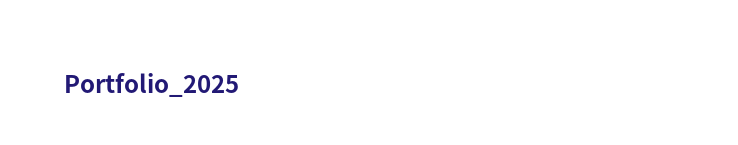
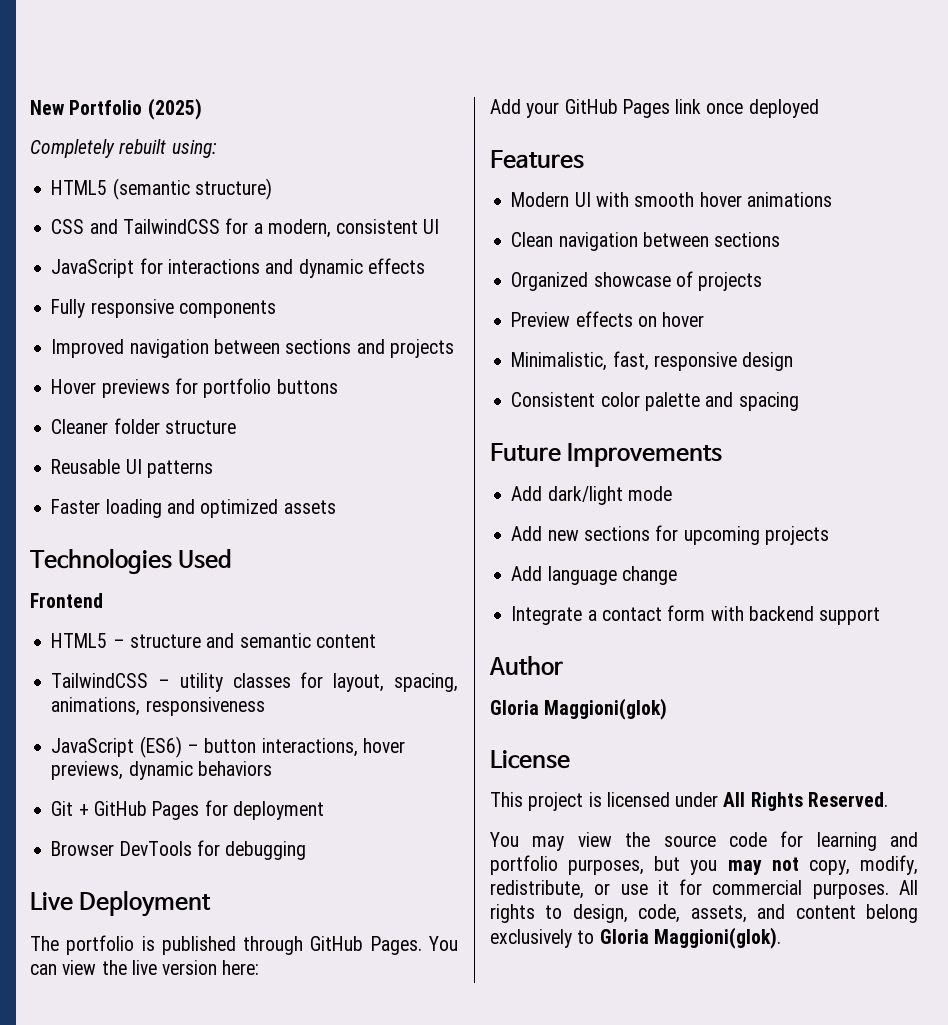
[64,73,239,97] Portfolio_2025 -> [30,98,202,120] [30,139,217,158] [51,178,272,200] [51,218,440,238] [51,258,425,278] [51,299,276,318] [51,339,454,358] [51,378,338,398] [51,418,236,434] [51,459,213,478] [51,499,336,518] [30,548,233,574] [30,593,103,608] [51,633,376,648] [51,672,458,692] [51,697,265,716] [51,736,405,758] [51,761,272,780] [51,800,324,820] [51,840,307,860] [30,890,212,917] [30,935,458,955] [30,960,260,975] [490,99,819,118] [490,150,584,169] [511,192,832,207] [511,232,781,251] [511,271,763,291] [511,311,705,327] [511,351,794,371] [511,392,799,411] [490,443,723,467] [511,486,672,505] [511,525,829,545] [511,566,677,585] [511,605,881,625] [489,656,563,675] [490,698,668,720] [490,750,570,769] [490,792,888,811] [490,831,918,851] [490,855,918,875] [490,879,918,899] [490,904,918,923] [490,927,781,949] New Portfolio (2025) // Completely rebuilt using: // HTML5 (semantic structure) // CSS and TailwindCSS for a modern, consistent UI // JavaScript for interactions and dynamic effects // Fully responsive components // Improved navigation between sections and projects // Hover previews for portfolio buttons // Cleaner folder structure // Reusable UI patterns // Faster loading and optimized assets // Technologies Used // Frontend // HTML5 – structure and semantic content // TailwindCSS – utility classes for layout, spacing, animations, responsiveness // JavaScript (ES6) – button interactions, hover previews, dynamic behaviors // Git + GitHub Pages for deployment // Browser DevTools for debugging // Live Deployment // The portfolio is published through GitHub Pages. You can view the live version here: // Add your GitHub Pages link once deployed // Features // Modern UI with smooth hover animations // Clean navigation between sections // Organized showcase of projects // Preview effects on hover // Minimalistic, fast, responsive design // Consistent color palette and spacing // Future Improvements // Add dark/light mode // Add new sections for upcoming projects // Add language change // Integrate a contact form with backend support // Author // Gloria Maggioni(glok) // License // This project is licensed under All Rights Reserved. // You may view the source code for learning and portfolio purposes, but you may not copy, modify, redistribute, or use it for commercial purposes. All rights to design, code, assets, and content belong exclusively to Gloria Maggioni(glok).

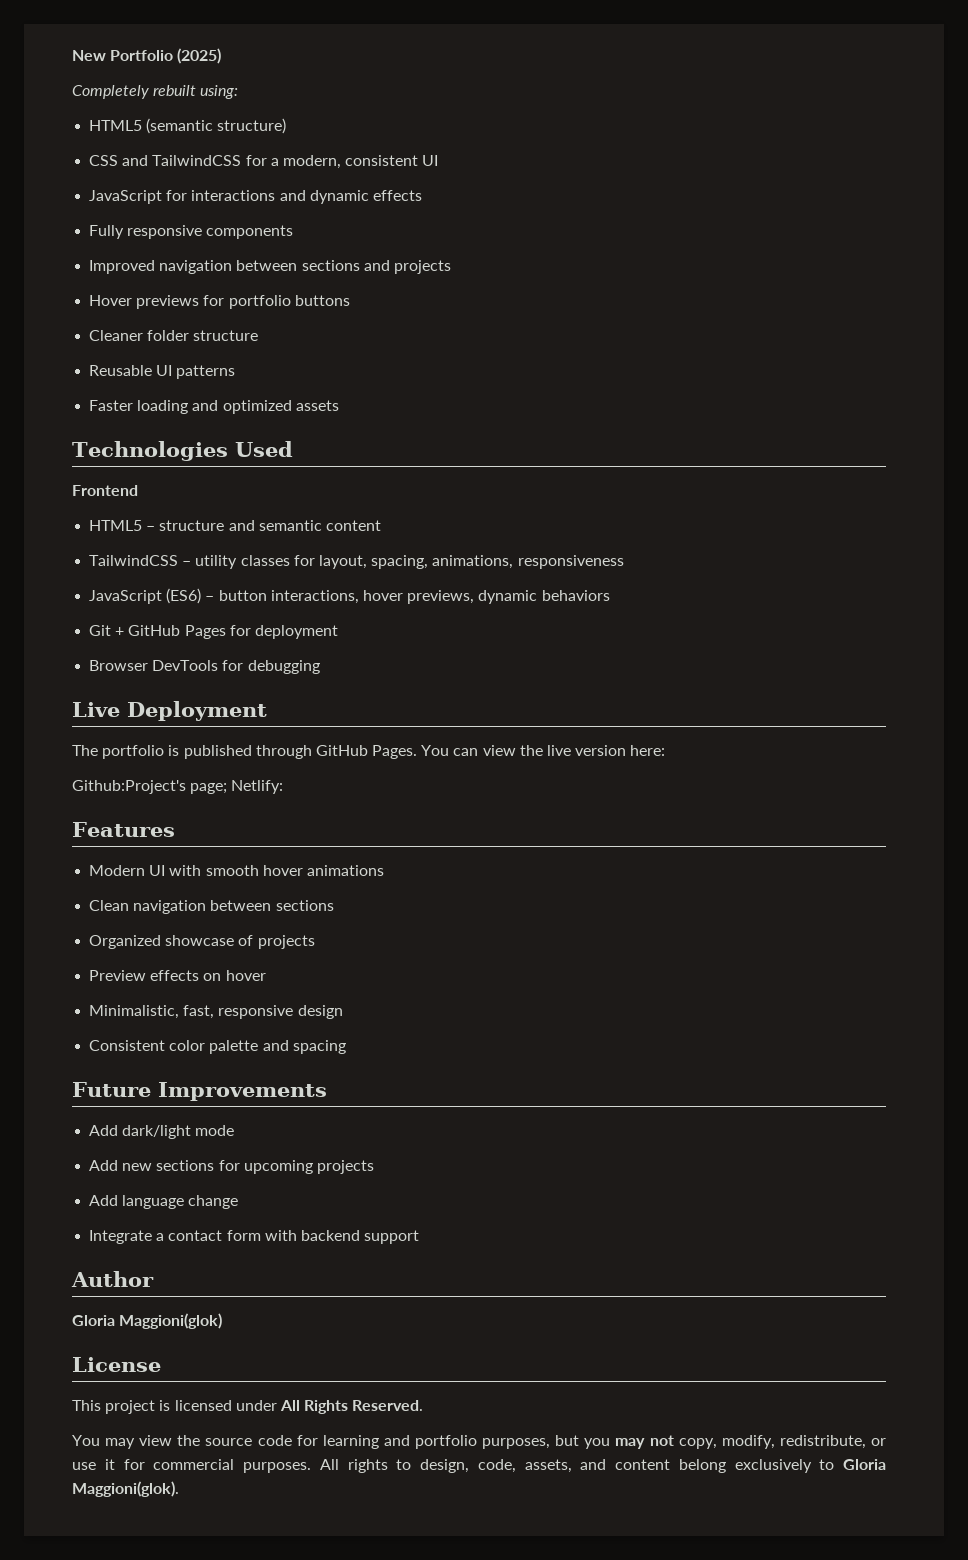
[490,99,819,118] Add your GitHub Pages link once deployed -> [72,780,284,794] Github:Project's page; Netlify:

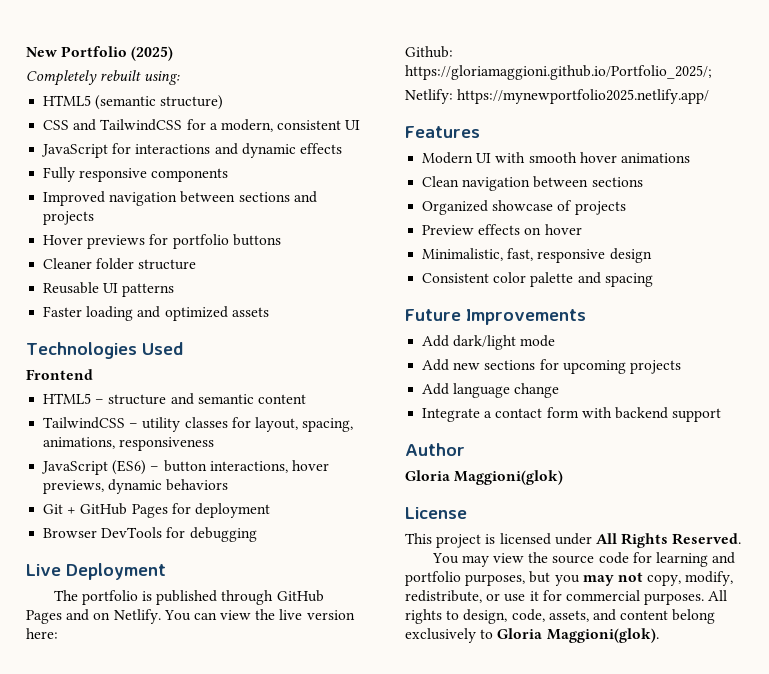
[372,745,418,759] Pages. -> [26,609,161,624] Pages and on Netlify.
[72,780,228,794] Github:Project's page; -> [405,46,453,58] [405,65,712,80] Github: https://gloriamaggioni.github.io/Portfolio_2025/; //
(284, 787) none -> [457,89,710,104] https://mynewportfolio2025.netlify.app/

